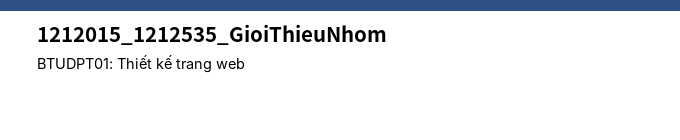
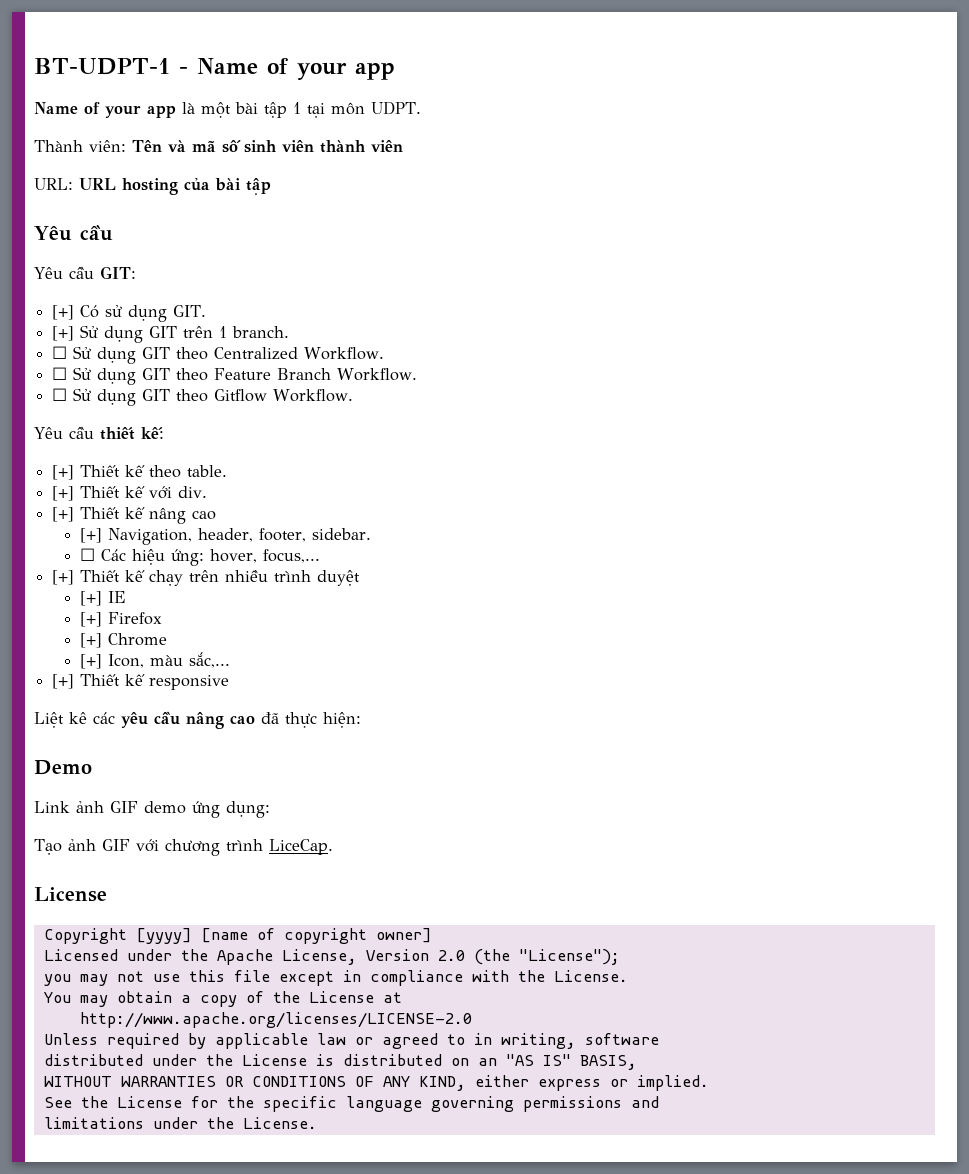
[37,24,387,45] [37,55,245,73] 1212015_1212535_GioiThieuNhom // BTUDPT01: Thiết kế trang web -> [34,58,395,80] [34,101,421,118] [34,140,403,153] [34,178,271,195] [34,225,113,241] [34,266,136,279] [52,305,207,322] [52,325,290,343] [52,346,385,364] [52,367,418,385] [52,388,354,406] [34,426,164,440] [52,465,228,480] [52,486,208,501] [52,507,217,524] [80,528,372,545] [80,548,321,566] [52,570,361,586] [80,591,127,606] [80,612,163,627] [80,633,168,648] [80,652,231,669] [52,674,230,690] [34,711,361,729] [34,760,92,775] [34,801,270,818] [34,839,333,856] [34,887,107,902] [43,928,432,944] [43,949,620,965] [43,970,628,986] [43,991,402,1007] [79,1012,472,1028] [43,1033,659,1049] [43,1054,637,1070] [43,1075,709,1091] [43,1096,659,1112] [43,1117,317,1129] BT-UDPT-1 - Name of your app // Name of your app là một bài tập 1 tại môn UDPT. // Thành viên: Tên và mã số sinh viên thành viên // URL: URL hosting của bài tập // Yêu cầu // Yêu cầu GIT: // [+] Có sử dụng GIT. // [+] Sử dụng GIT trên 1 branch. // ☐ Sử dụng GIT theo Centralized Workflow. // ☐ Sử dụng GIT theo Feature Branch Workflow. // ☐ Sử dụng GIT theo Gitflow Workflow. // Yêu cầu thiết kế: // [+] Thiết kế theo table. // [+] Thiết kế với div. // [+] Thiết kế nâng cao // [+] Navigation, header, footer, sidebar. // ☐ Các hiệu ứng: hover, focus,... // [+] Thiết kế chạy trên nhiều trình duyệt // [+] IE // [+] Firefox // [+] Chrome // [+] Icon, màu sắc,... // [+] Thiết kế responsive // Liệt kê các yêu cầu nâng cao đã thực hiện: // Demo // Link ảnh GIF demo ứng dụng: // Tạo ảnh GIF với chương trình LiceCap. // License // Copyright [yyyy] [name of copyright owner] // Licensed under the Apache License, Version 2.0 (the "License"); // you may not use this file except in compliance with the License. // You may obtain a copy of the License at // http://www.apache.org/licenses/LICENSE-2.0 // Unless required by applicable law or agreed to in writing, software // distributed under the License is distributed on an "AS IS" BASIS, // WITHOUT WARRANTIES OR CONDITIONS OF ANY KIND, either express or implied. // See the License for the specific language governing permissions and // limitations under the License.

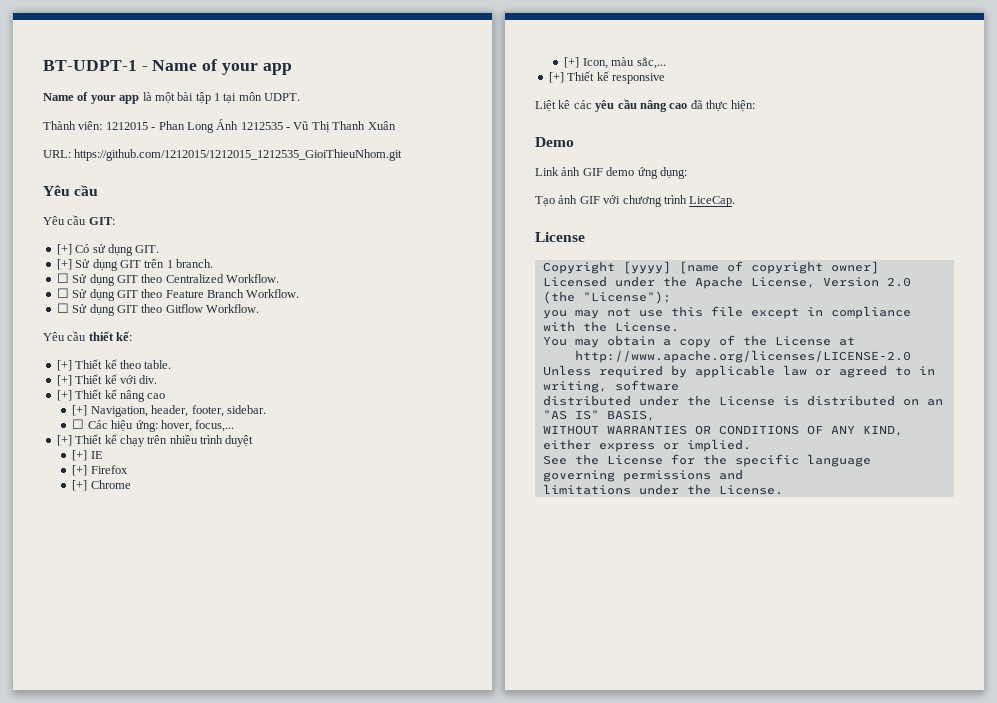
[132,140,403,153] [34,178,271,195] Tên và mã số sinh viên thành viên // URL: URL hosting của bài tập -> [105,119,396,133] [43,149,403,161] 1212015 - Phan Long Ánh 1212535 - Vũ Thị Thanh Xuân // URL: https://github.com/1212015/1212015_1212535_GioiThieuNhom.git

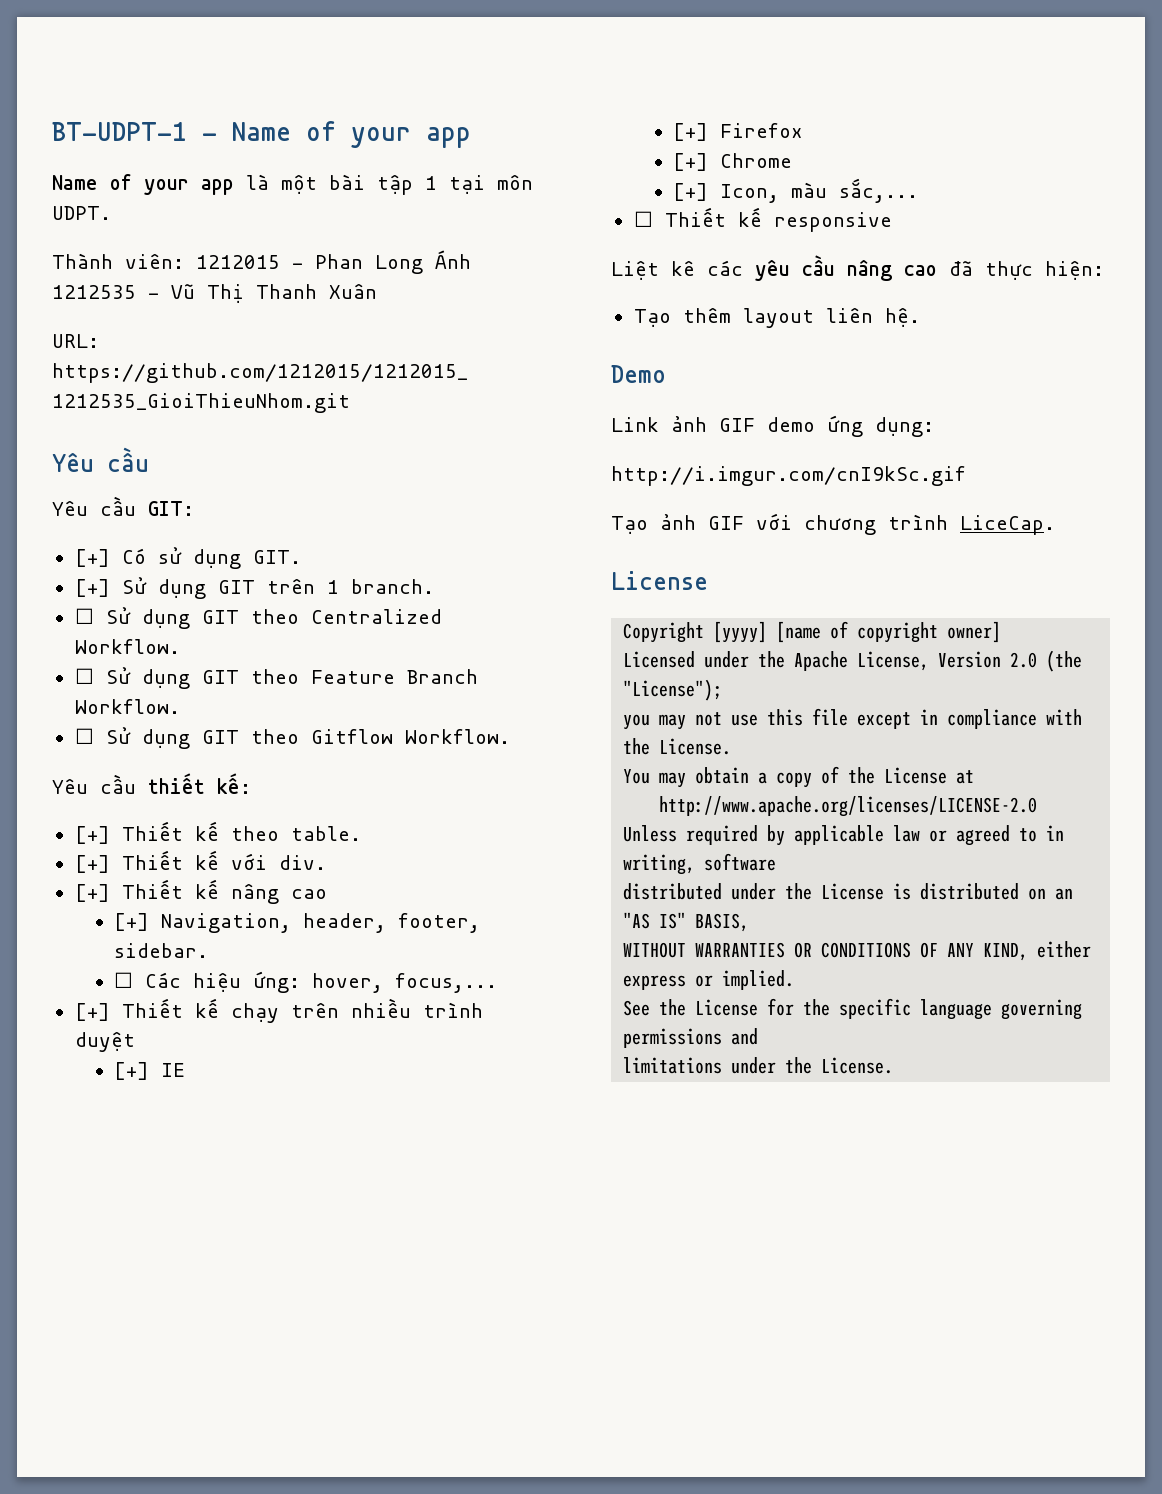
[548,72,564,83] [+] -> [633,211,653,227] ☐
(756, 106) none -> [633,308,920,328] // Tạo thêm layout liên hệ.
(687, 173) none -> [611,466,966,486] // http://i.imgur.com/cnI9kSc.gif

